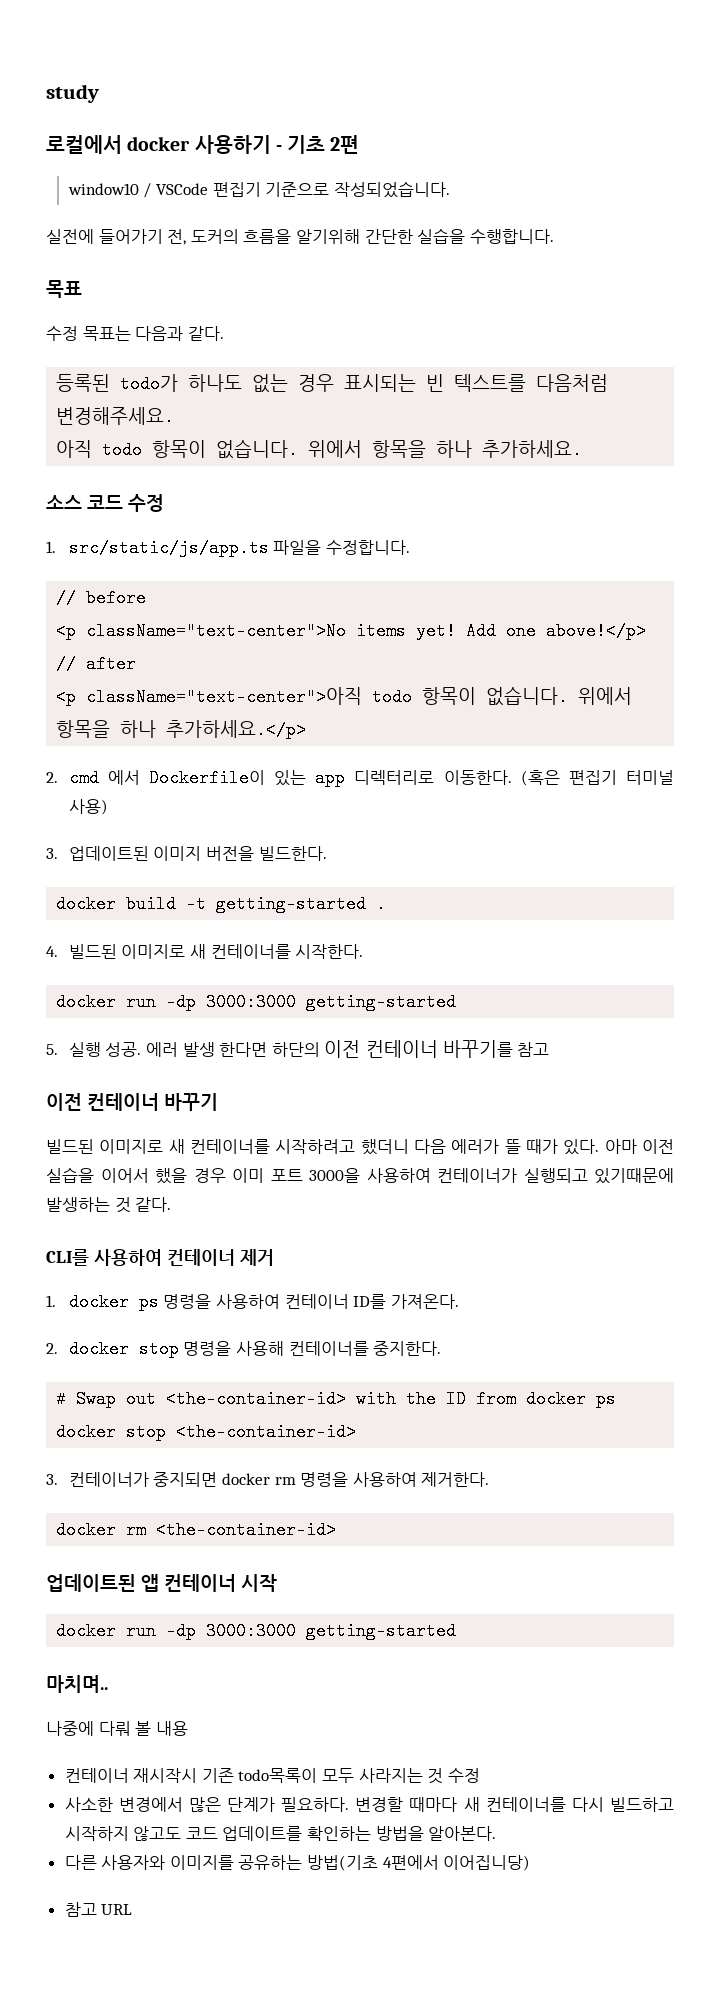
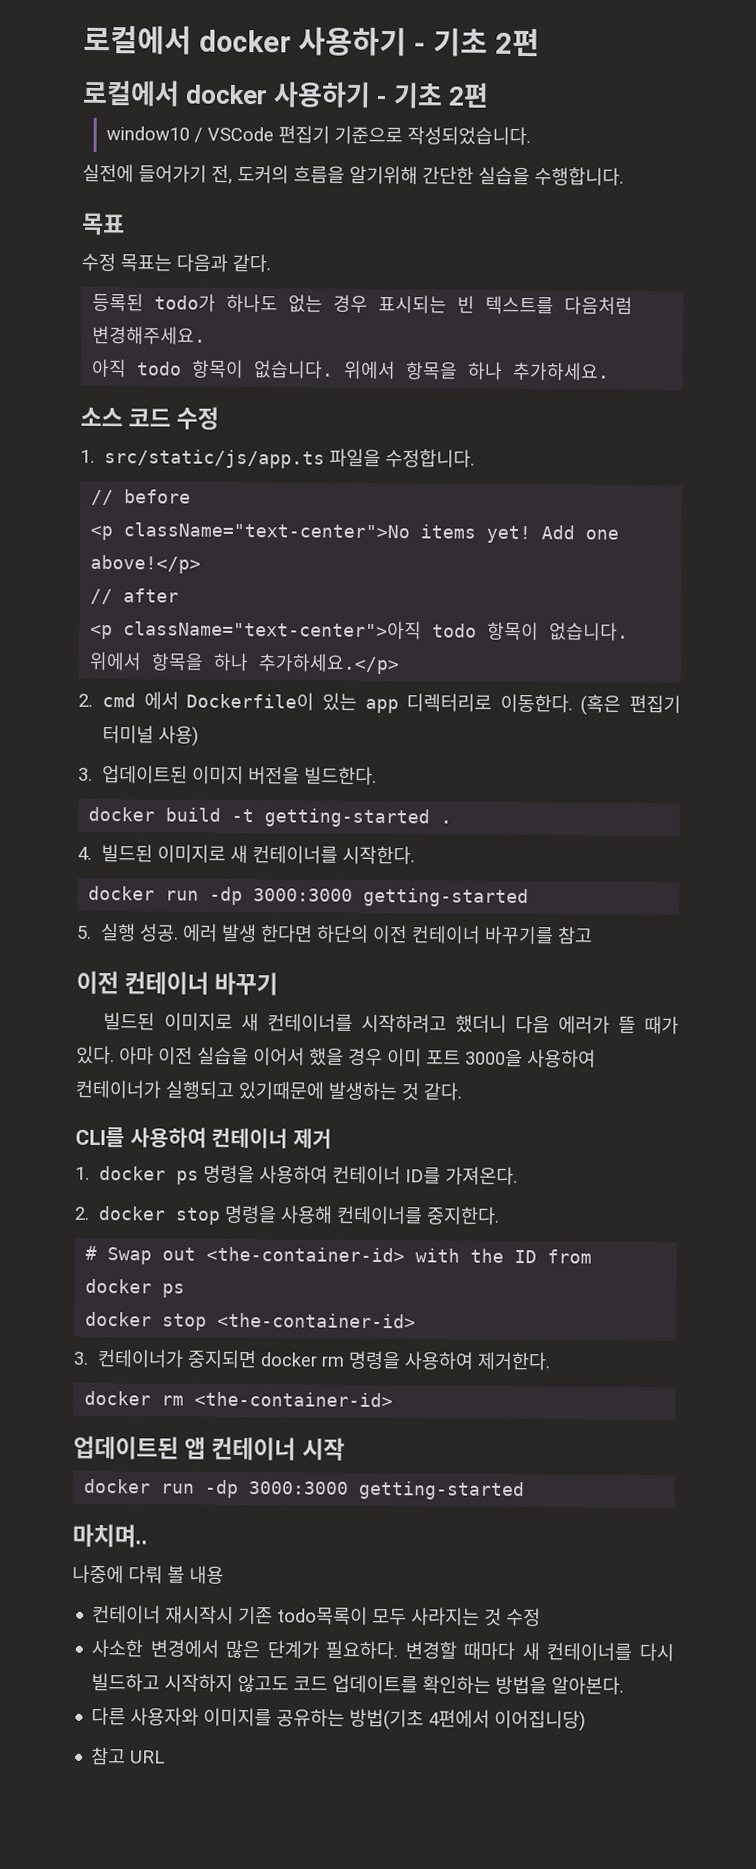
[46,84,99,103] study -> [83,24,541,57] 로컬에서 docker 사용하기 - 기초 2편

